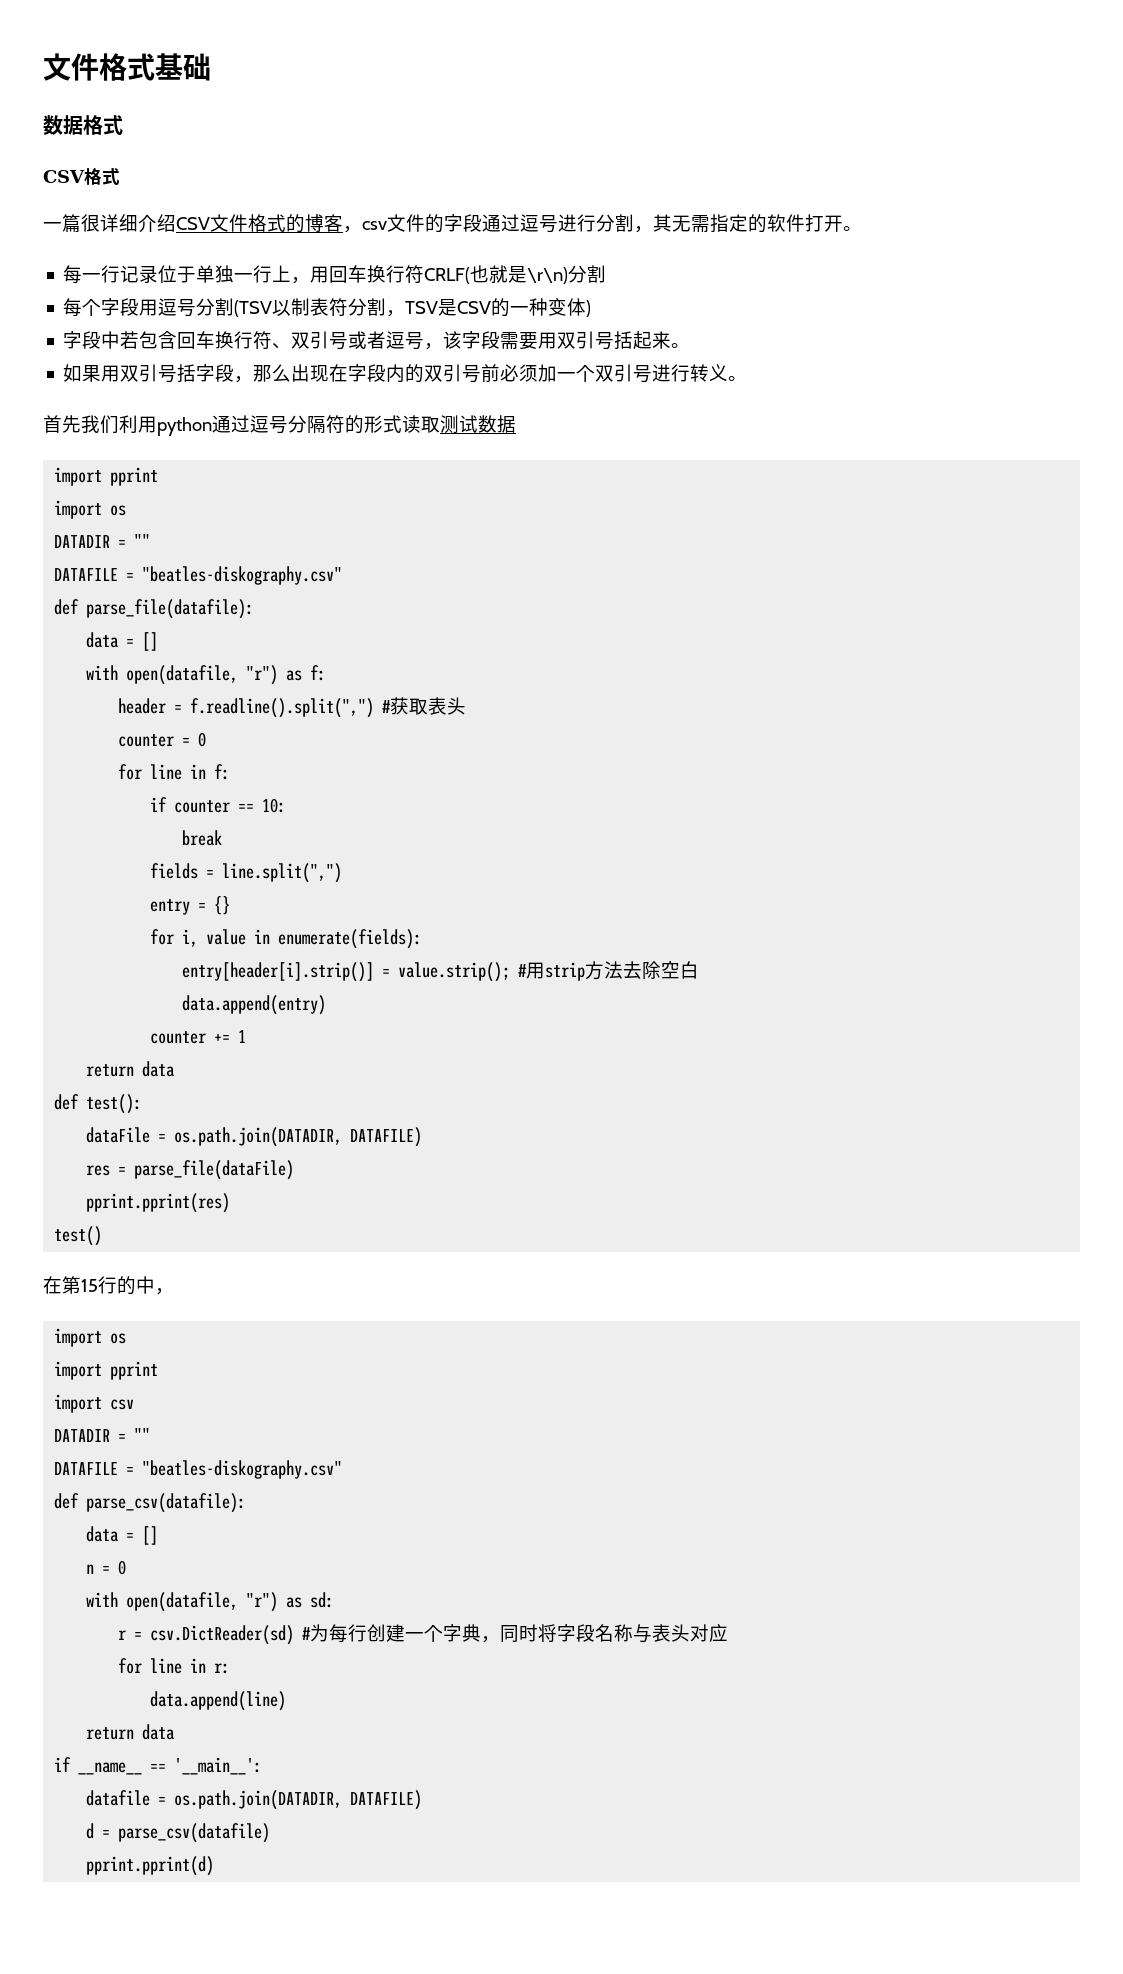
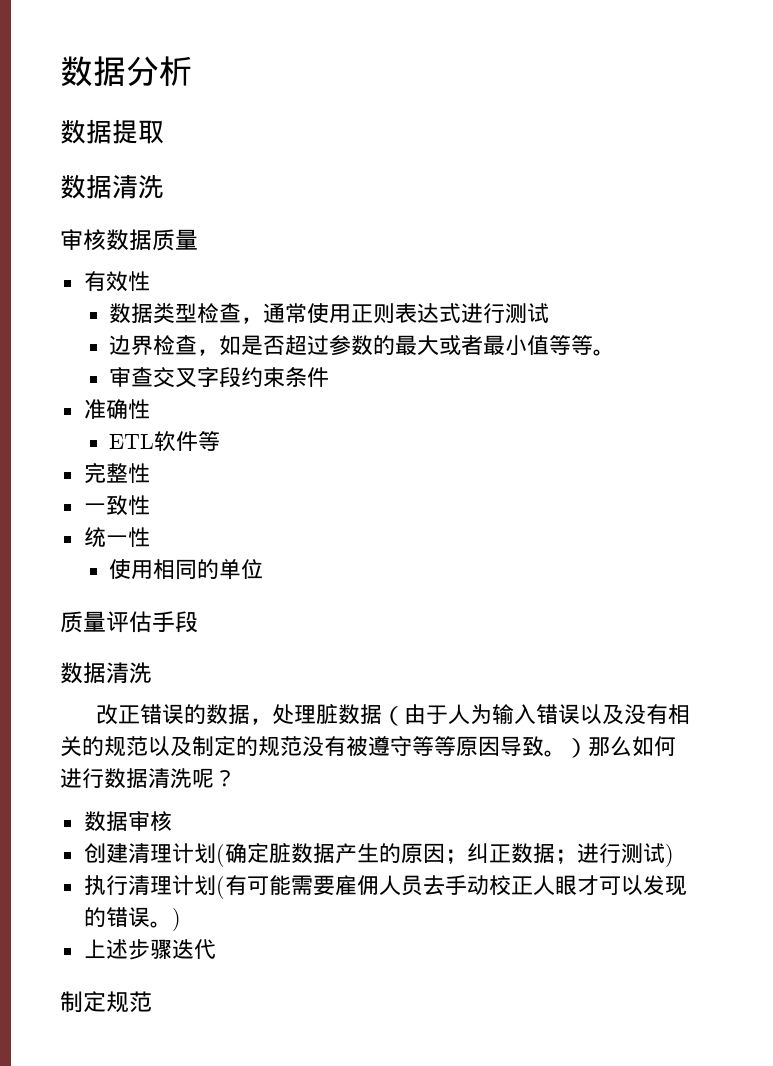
[43,53,211,81] [43,115,123,135] [43,168,120,185] [43,214,862,233] [63,265,607,284] [63,298,592,317] [63,331,691,350] [63,364,748,383] [43,415,516,436] [54,467,159,486] [54,500,127,519] [54,534,151,548] [54,566,343,585] [54,599,255,619] [86,632,159,651] [86,665,327,685] [118,697,467,718] [118,732,207,747] [118,764,231,780] [150,797,287,813] [182,830,223,846] [150,863,343,883] [150,896,231,915] [150,929,423,949] [182,961,700,982] [182,995,327,1015] [150,1030,247,1044] [86,1061,175,1077] [54,1094,143,1114] [86,1127,423,1147] [86,1160,295,1180] [86,1193,231,1213] [54,1226,103,1246] [43,1276,174,1295] [54,1328,127,1347] [54,1361,159,1380] [54,1394,135,1413] [54,1428,151,1442] [54,1460,343,1479] [54,1493,247,1513] [86,1526,159,1545] [86,1560,127,1575] [86,1592,335,1612] [118,1624,729,1645] [118,1658,231,1674] [150,1691,287,1711] [86,1724,175,1740] [54,1757,263,1775] [86,1790,423,1810] [86,1823,271,1843] [86,1856,215,1876] 文件格式基础 // 数据格式 // CSV格式 // 一篇很详细介绍CSV文件格式的博客，csv文件的字段通过逗号进行分割，其无需指定的软件打开。 // 每一行记录位于单独一行上，用回车换行符CRLF(也就是\r\n)分割 // 每个字段用逗号分割(TSV以制表符分割，TSV是CSV的一种变体) // 字段中若包含回车换行符、双引号或者逗号，该字段需要用双引号括起来。 // 如果用双引号括字段，那么出现在字段内的双引号前必须加一个双引号进行转义。 // 首先我们利用python通过逗号分隔符的形式读取测试数据 // import pprint // import os // DATADIR = "" // DATAFILE = "beatles-diskography.csv" // def parse_file(datafile): // data = [] // with open(datafile, "r") as f: // header = f.readline().split(",") #获取表头 // counter = 0 // for line in f: // if counter == 10: // break // fields = line.split(",") // entry = {} // for i, value in enumerate(fields): // entry[header[i].strip()] = value.strip(); #用strip方法去除空白 // data.append(entry) // counter += 1 // return data // def test(): // dataFile = os.path.join(DATADIR, DATAFILE) // res = parse_file(dataFile) // pprint.pprint(res) // test() // 在第15行的中， // import os // import pprint // import csv // DATADIR = "" // DATAFILE = "beatles-diskography.csv" // def parse_csv(datafile): // data = [] // n = 0 // with open(datafile, "r") as sd: // r = csv.DictReader(sd) #为每行创建一个字典，同时将字段名称与表头对应 // for line in r: // data.append(line) // return data // if __name__ == '__main__': // datafile = os.path.join(DATADIR, DATAFILE) // d = parse_csv(datafile) // pprint.pprint(d) -> [60,56,192,87] [60,119,164,144] [60,174,164,199] [60,229,198,251] [83,271,150,292] [108,303,549,324] [108,335,615,356] [108,367,329,388] [83,399,150,419] [108,431,220,451] [83,462,150,483] [83,495,150,516] [83,527,150,547] [108,559,263,580] [60,611,198,633] [60,662,152,684] [95,704,690,726] [60,736,676,758] [60,768,236,789] [83,811,172,832] [83,843,674,867] [83,875,687,899] [83,907,181,931] [83,939,216,960] [60,991,152,1013] 数据分析 // 数据提取 // 数据清洗 // 审核数据质量 // 有效性 // 数据类型检查，通常使用正则表达式进行测试 // 边界检查，如是否超过参数的最大或者最小值等等。 // 审查交叉字段约束条件 // 准确性 // ETL软件等 // 完整性 // 一致性 // 统一性 // 使用相同的单位 // 质量评估手段 // 数据清洗 // 改正错误的数据，处理脏数据（由于人为输入错误以及没有相关的规范以及制定的规范没有被遵守等等原因导致。）那么如何进行数据清洗呢？ // 数据审核 // 创建清理计划(确定脏数据产生的原因；纠正数据；进行测试) // 执行清理计划(有可能需要雇佣人员去手动校正人眼才可以发现的错误。) // 上述步骤迭代 // 制定规范

